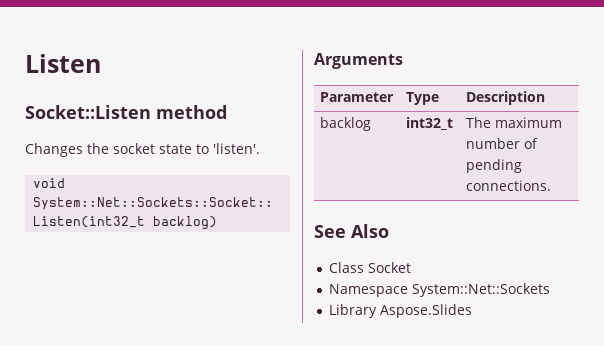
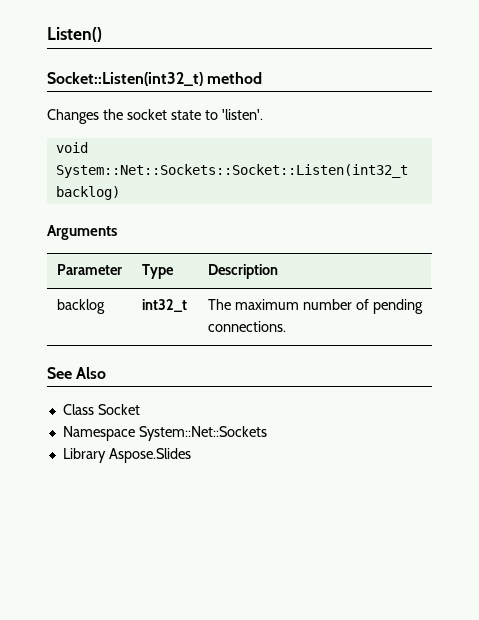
[25,54,101,73] [25,105,151,119] Listen // Socket::Listen -> [47,27,102,42] [47,72,203,86] Listen() // Socket::Listen(int32_t)

